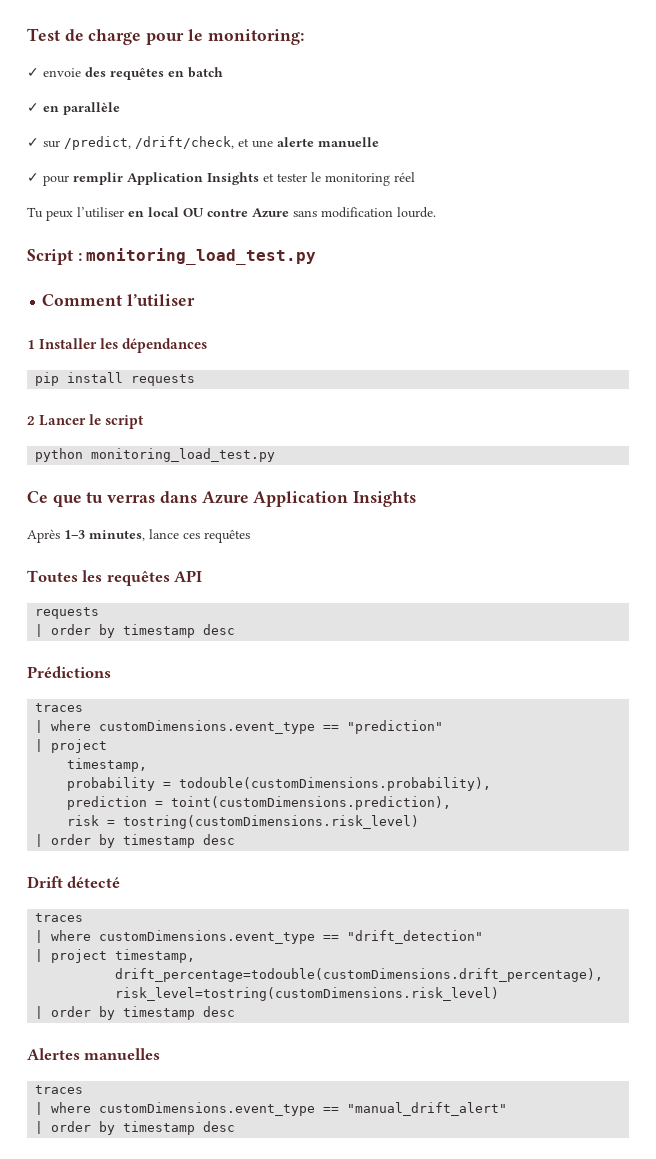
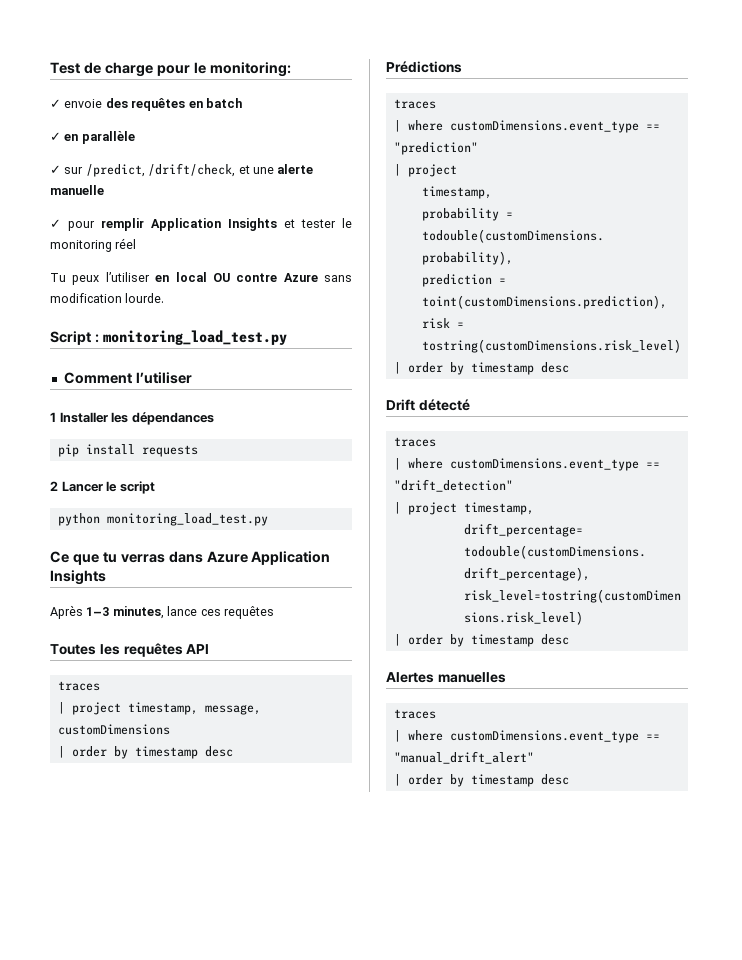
[35,607,100,619] requests -> [57,681,100,691] [57,702,261,715] [57,724,170,735] traces // | project timestamp, message, customDimensions

